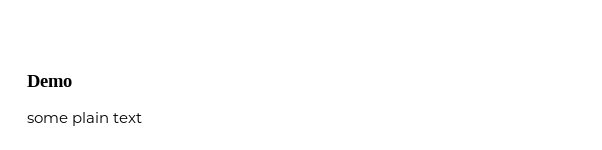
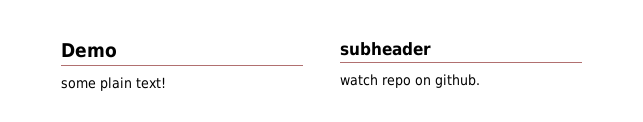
[113,113,143,123] text -> [136,77,166,89] [340,42,431,56] [340,74,480,88] text! // subheader // watch repo on github.

